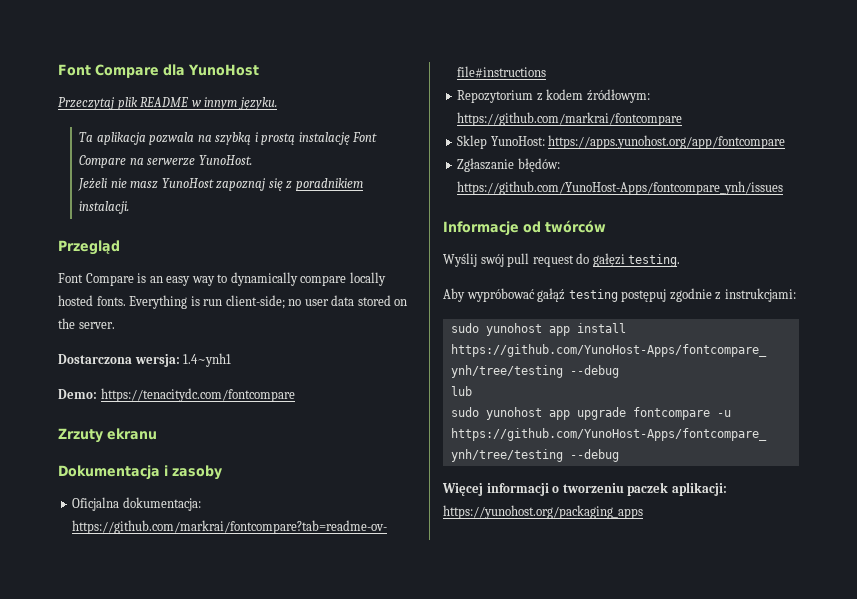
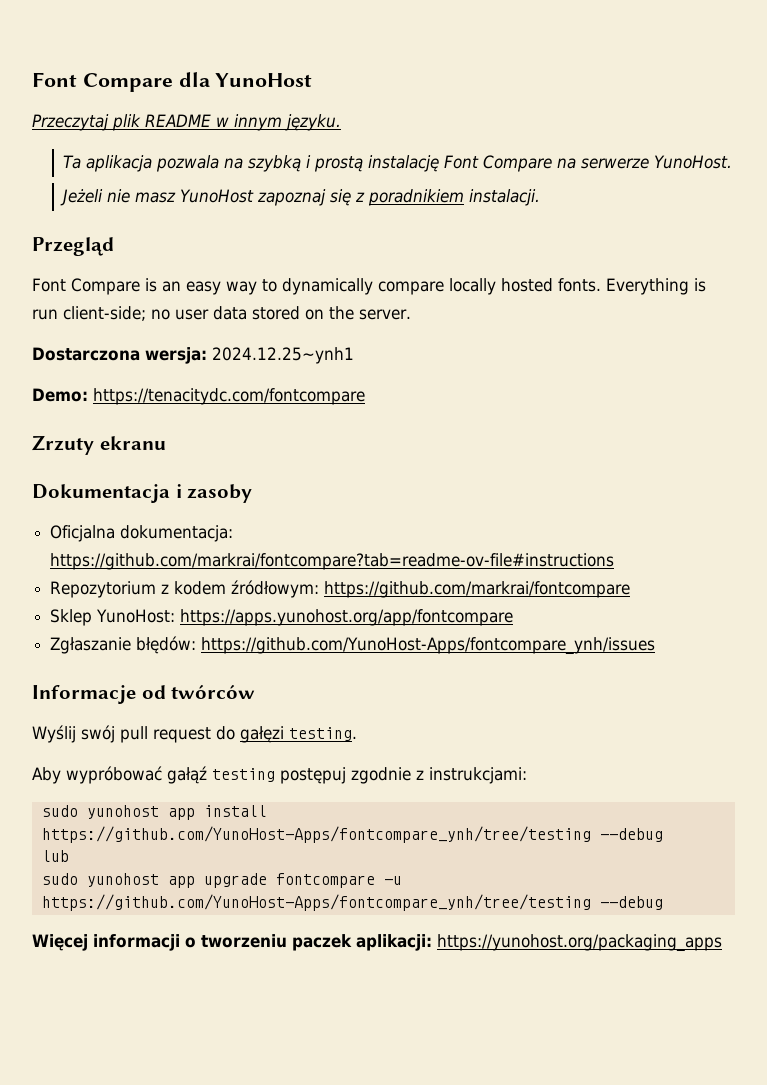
[183,353,232,367] 1.4~ynh1 -> [212,347,354,364] 2024.12.25~ynh1

